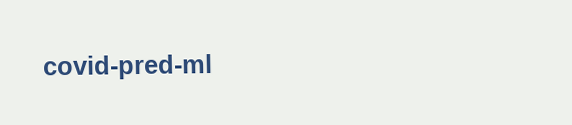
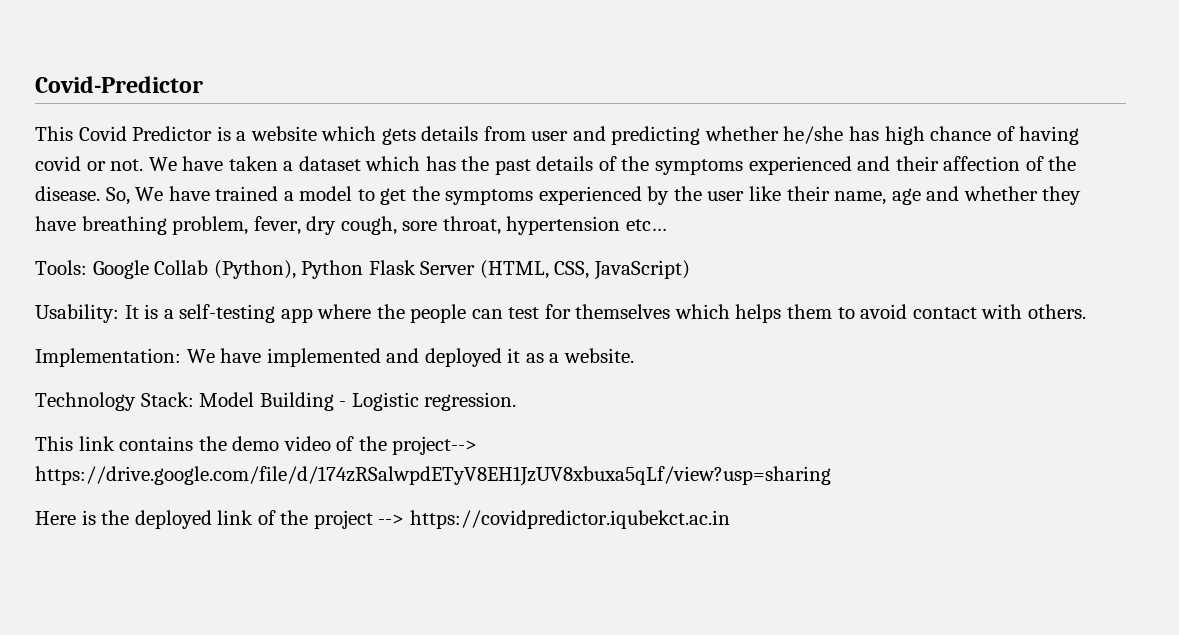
[42,54,213,81] covid-pred-ml -> [35,76,203,93] [35,126,1080,145] [35,156,1077,175] [35,186,1082,205] [35,216,667,235] [35,260,690,280] [35,304,1086,323] [35,348,634,367] [35,392,517,411] [35,436,478,455] [35,466,831,486] [35,510,730,529] Covid-Predictor // This Covid Predictor is a website which gets details from user and predicting whether he/she has high chance of having covid or not. We have taken a dataset which has the past details of the symptoms experienced and their affection of the disease. So, We have trained a model to get the symptoms experienced by the user like their name, age and whether they have breathing problem, fever, dry cough, sore throat, hypertension etc… // Tools: Google Collab (Python), Python Flask Server (HTML, CSS, JavaScript) // Usability: It is a self-testing app where the people can test for themselves which helps them to avoid contact with others. // Implementation: We have implemented and deployed it as a website. // Technology Stack: Model Building - Logistic regression. // This link contains the demo video of the project--> https://drive.google.com/file/d/174zRSalwpdETyV8EH1JzUV8xbuxa5qLf/view?usp=sharing // Here is the deployed link of the project --> https://covidpredictor.iqubekct.ac.in

